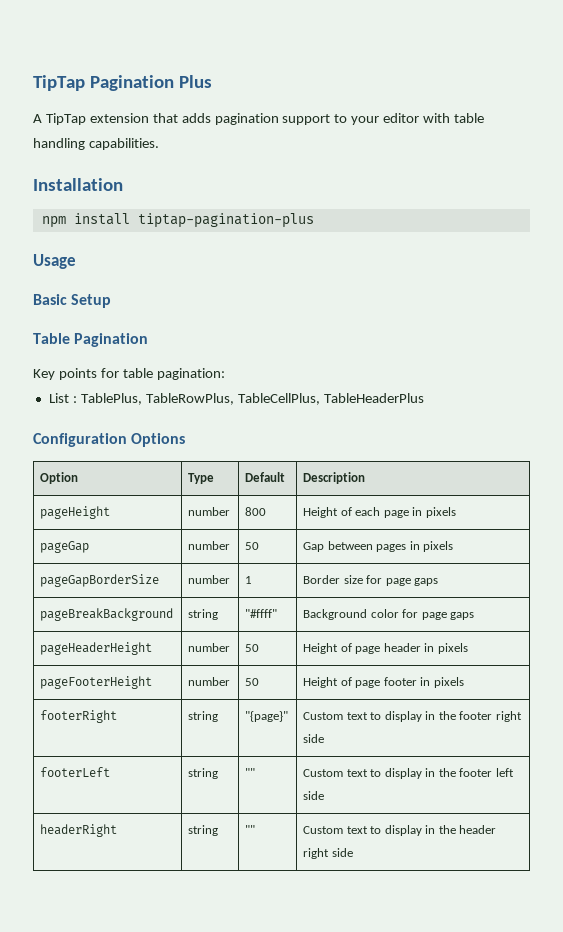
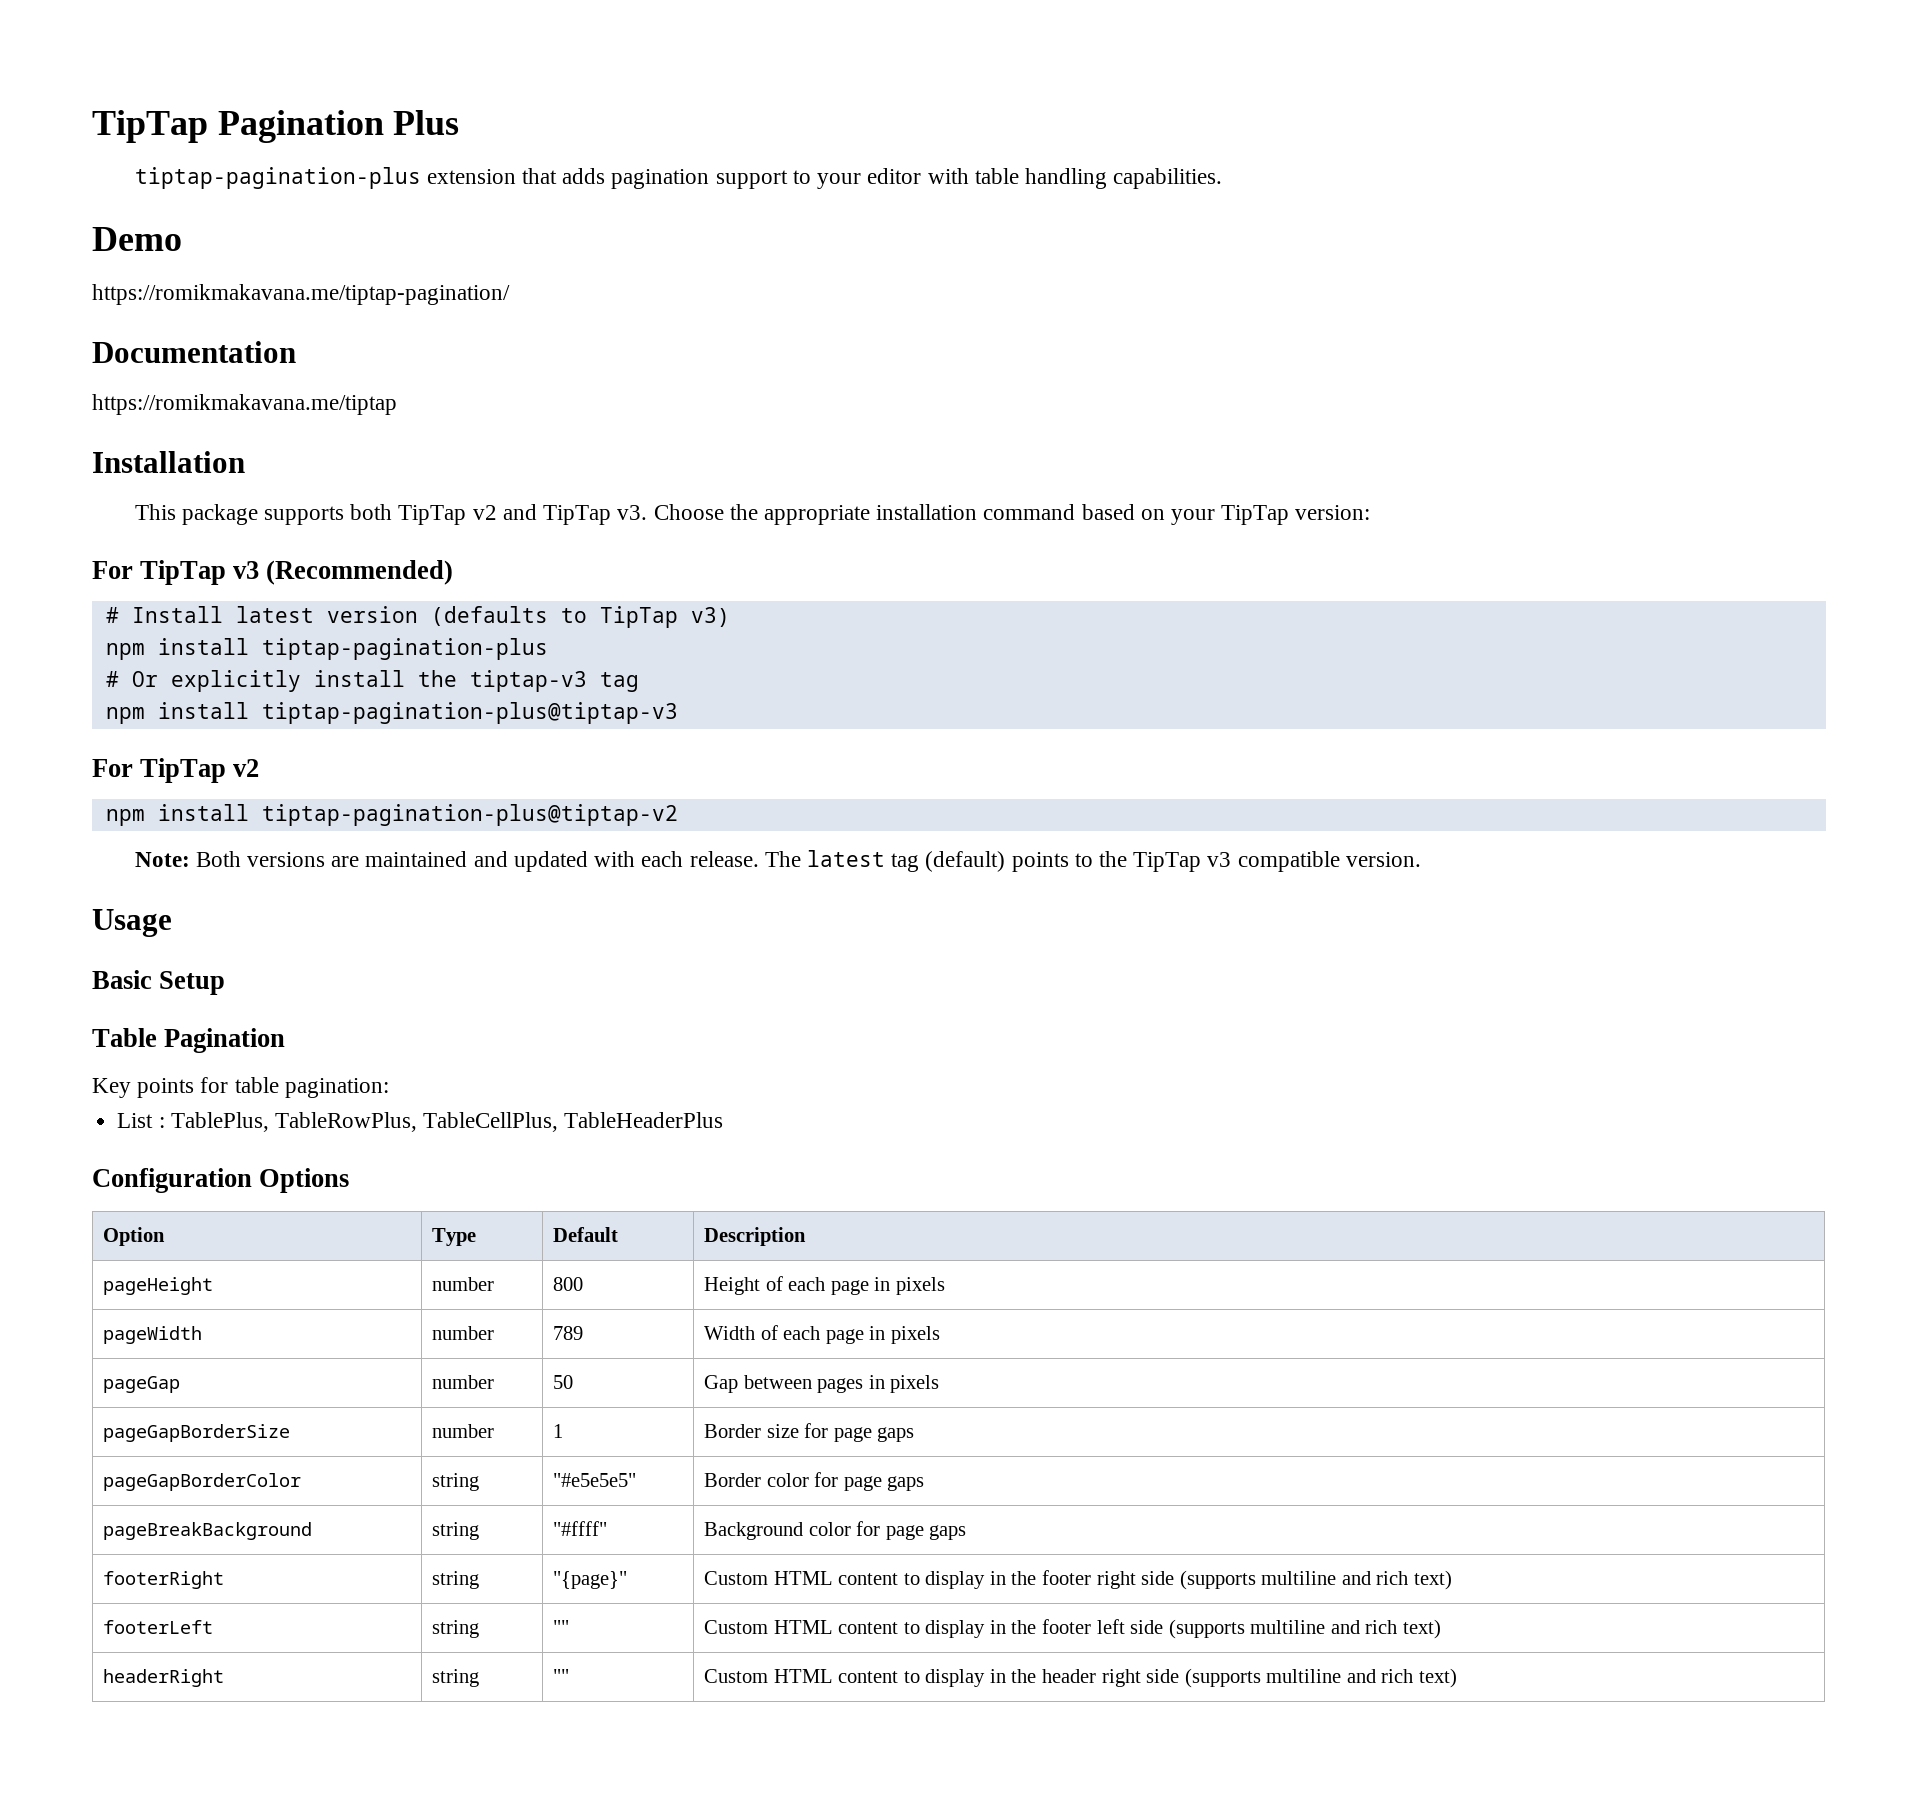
[33,113,86,125] A TipTap -> [134,167,421,189] tiptap-pagination-plus
[33,178,123,191] [41,213,314,228] Installation // npm install tiptap-pagination-plus -> [92,227,182,251] [92,284,510,305] [92,341,296,363] [92,394,397,415] [92,451,245,473] [134,504,1371,525] [92,560,454,585] [105,606,730,628] [105,638,548,660] [105,670,639,692] [105,702,678,724] [92,758,260,783] [105,804,678,826] [134,850,1421,872] Demo // https://romikmakavana.me/tiptap-pagination/ // Documentation // https://romikmakavana.me/tiptap // Installation // This package supports both TipTap v2 and TipTap v3. Choose the appropriate installation command based on your TipTap version: // For TipTap v3 (Recommended) // # Install latest version (defaults to TipTap v3) // npm install tiptap-pagination-plus // # Or explicitly install the tiptap-v3 tag // npm install tiptap-pagination-plus@tiptap-v3 // For TipTap v2 // npm install tiptap-pagination-plus@tiptap-v2 // Note: Both versions are maintained and updated with each release. The latest tag (default) points to the TipTap v3 compatible version.
(456, 512) none -> [103,1326,203,1344] [432,1326,495,1340] [553,1326,584,1340] [704,1325,940,1344] // pageWidth | number | 789 | Width of each page in pixels
(439, 582) none -> [103,1473,302,1491] [432,1473,480,1491] [553,1473,637,1487] [704,1472,925,1491] // pageGapBorderColor | string | "#e5e5e5" | Border color for page gaps
[40,642,153,655] [188,643,231,652] [245,644,260,652] [303,643,468,654] [40,676,153,689] [188,677,231,686] [245,678,260,686] [303,677,464,688] // pageHeaderHeight | number | 50 | Height of page header in pixels // pageFooterHeight | number | 50 | Height of page footer in pixels -> (967, 1532) none
[346,712,368,720] text -> [773,1571,899,1585] HTML content
(325, 738) none -> [1179,1570,1452,1590] (supports multiline and rich text)
[346,769,368,777] text -> [773,1620,899,1634] HTML content
(325, 795) none -> [1168,1619,1441,1639] (supports multiline and rich text)
[346,826,368,834] text -> [773,1669,899,1683] HTML content
(353, 852) none -> [1184,1668,1457,1688] (supports multiline and rich text)

